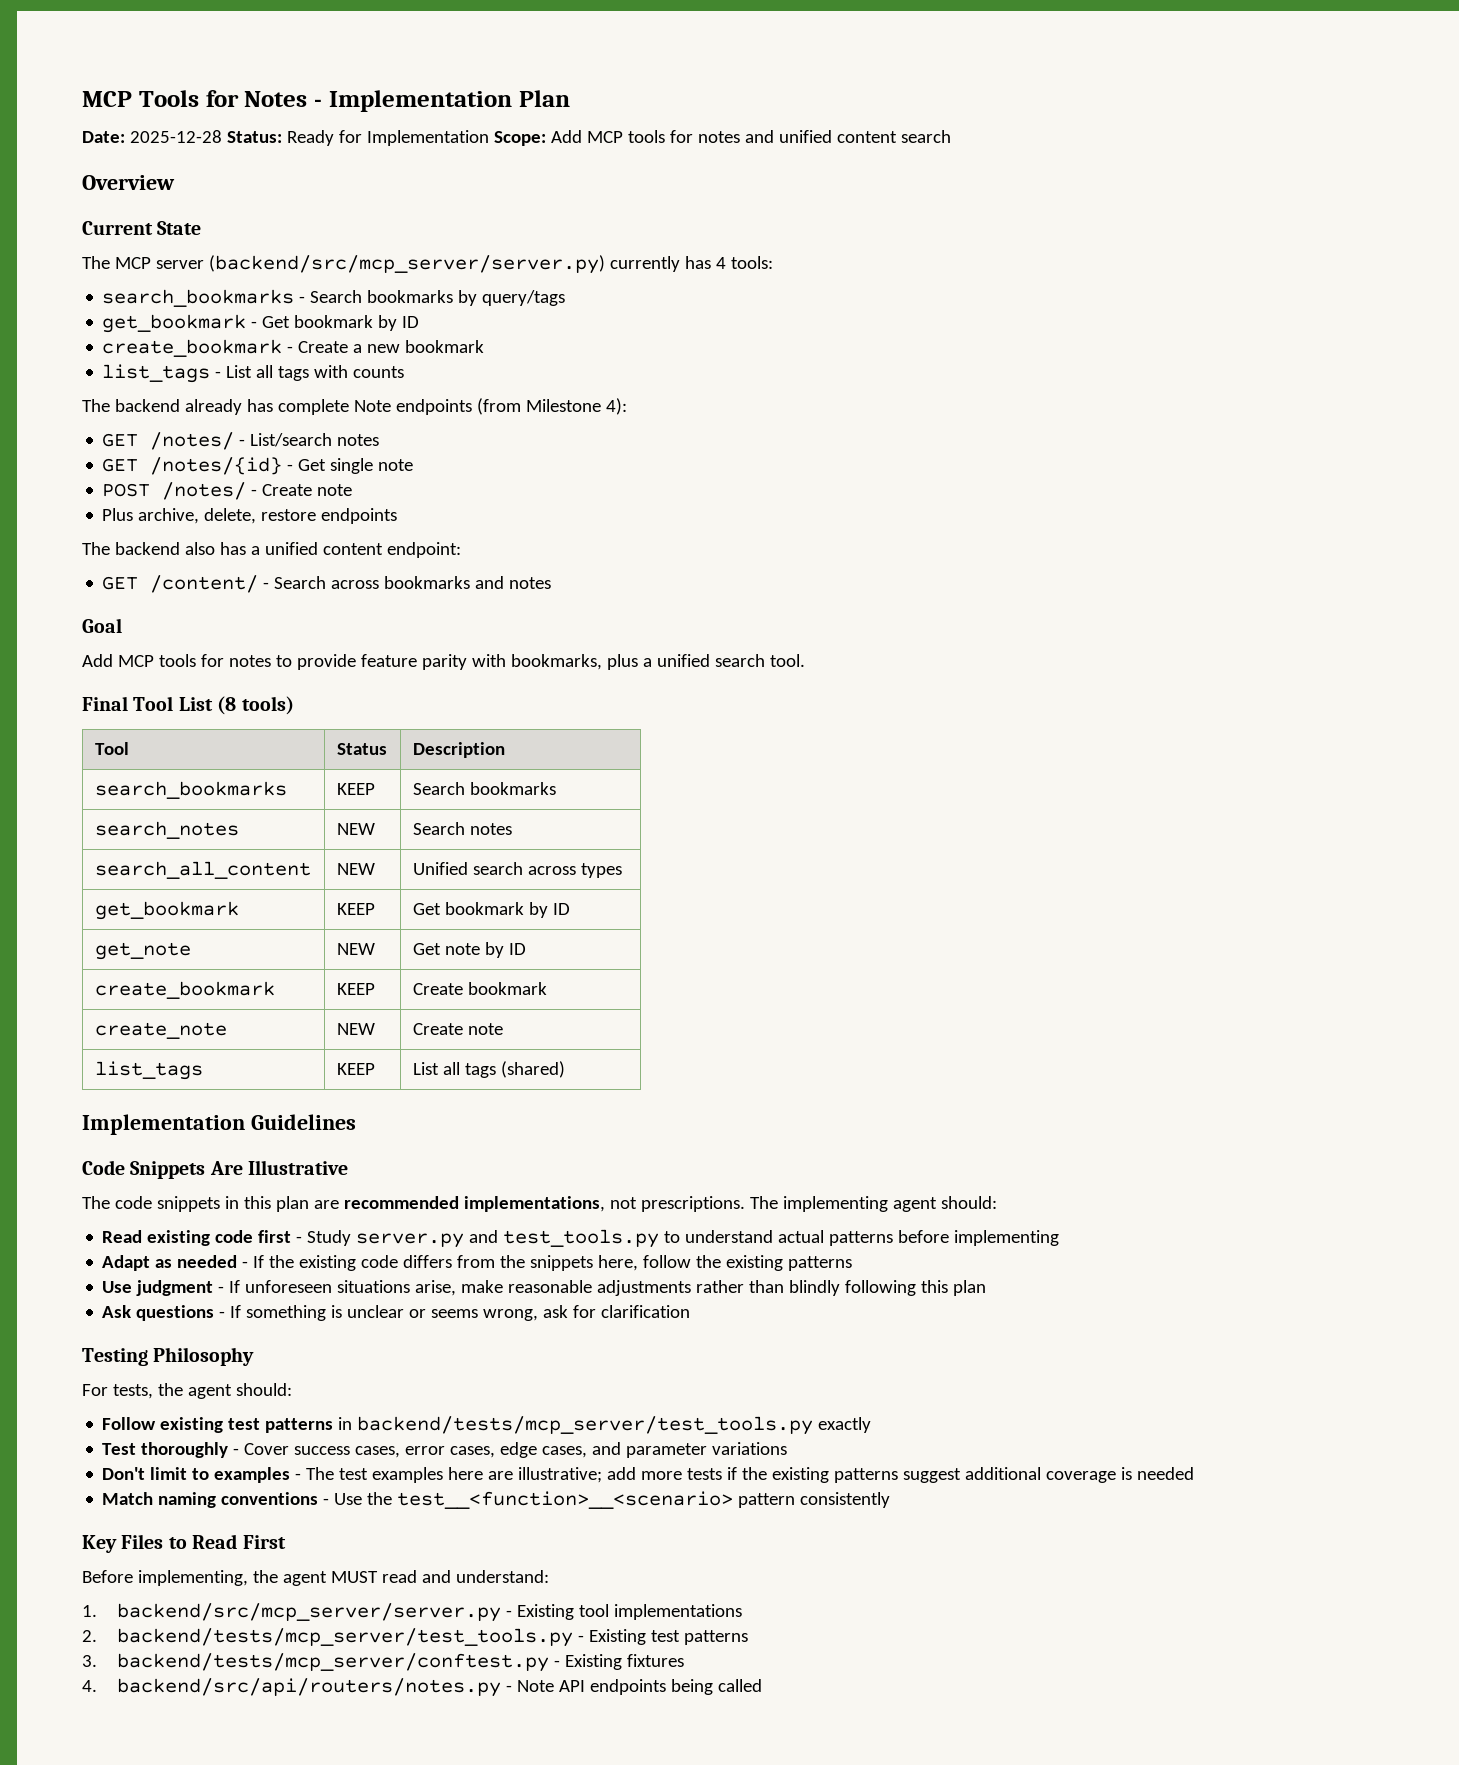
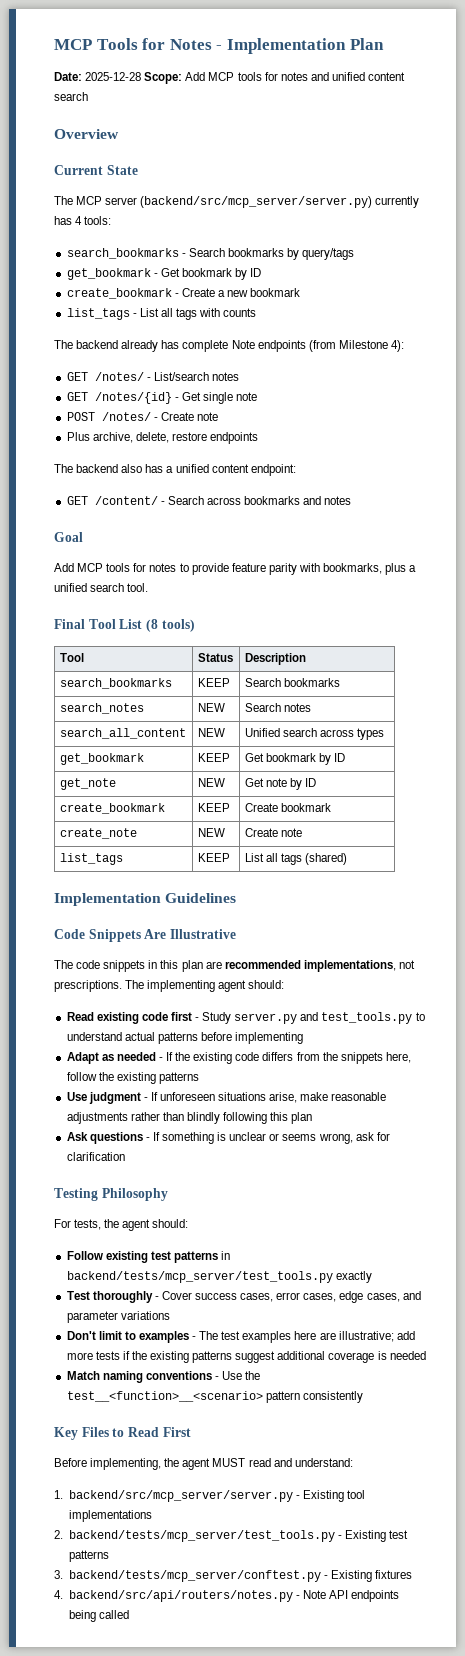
[226,130,489,146] Status: Ready for Implementation -> (142, 76) none

